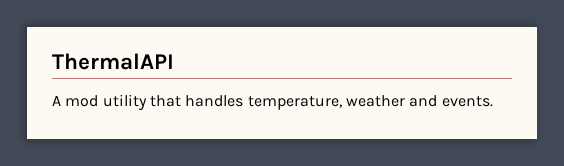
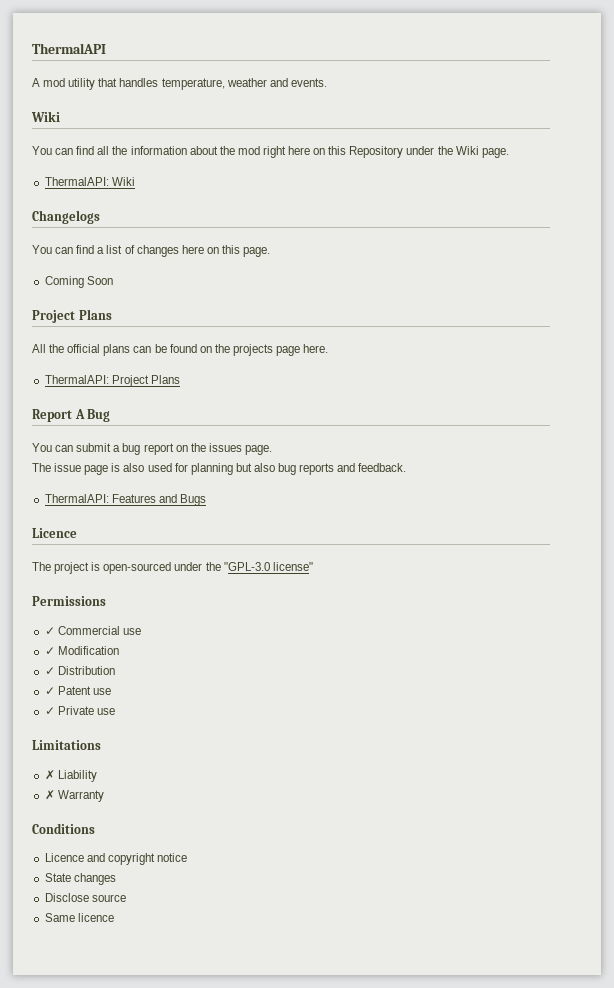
(493, 101) none -> [31,111,60,122] [32,146,509,158] [44,177,135,186] [32,210,100,224] [32,245,271,257] [44,276,113,288] [32,309,112,323] [32,344,329,356] [44,375,180,387] [32,409,111,422] [32,443,272,455] [32,463,407,475] [44,494,206,506] [32,528,77,538] [32,562,313,574] [32,596,106,606] [44,626,141,635] [44,646,119,655] [44,666,115,675] [44,686,111,695] [44,706,115,715] [32,740,101,750] [44,770,97,782] [44,790,104,802] [32,823,95,834] [44,853,187,865] [44,873,116,885] [44,893,126,902] [44,913,114,922] // Wiki // You can find all the information about the mod right here on this Repository under the Wiki page. // ThermalAPI: Wiki // Changelogs // You can find a list of changes here on this page. // Coming Soon // Project Plans // All the official plans can be found on the projects page here. // ThermalAPI: Project Plans // Report A Bug // You can submit a bug report on the issues page. // The issue page is also used for planning but also bug reports and feedback. // ThermalAPI: Features and Bugs // Licence // The project is open-sourced under the "GPL-3.0 license" // Permissions // ✓ Commercial use // ✓ Modification // ✓ Distribution // ✓ Patent use // ✓ Private use // Limitations // ✗ Liability // ✗ Warranty // Conditions // Licence and copyright notice // State changes // Disclose source // Same licence

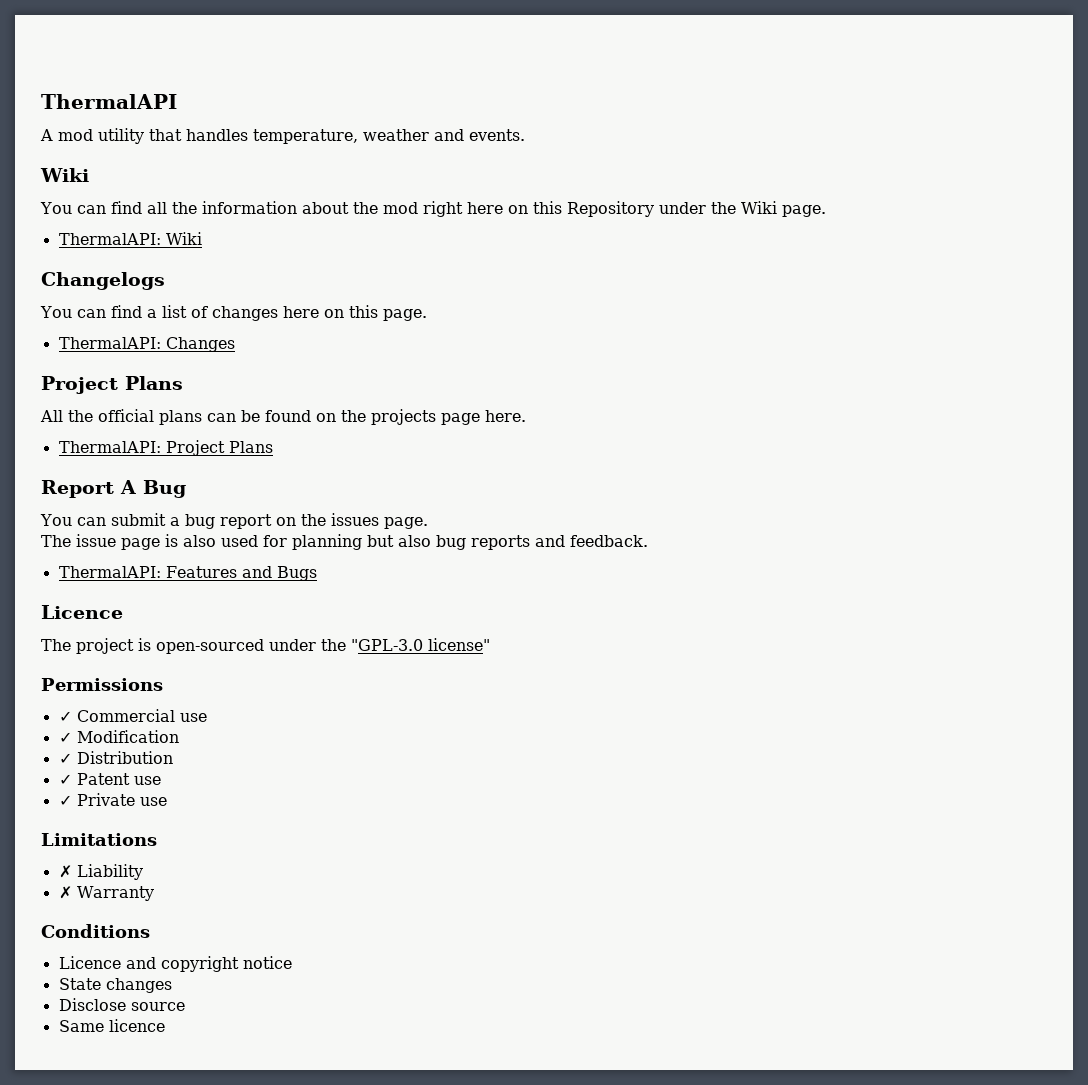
[44,276,113,288] Coming Soon -> [58,337,235,352] ThermalAPI: Changes

